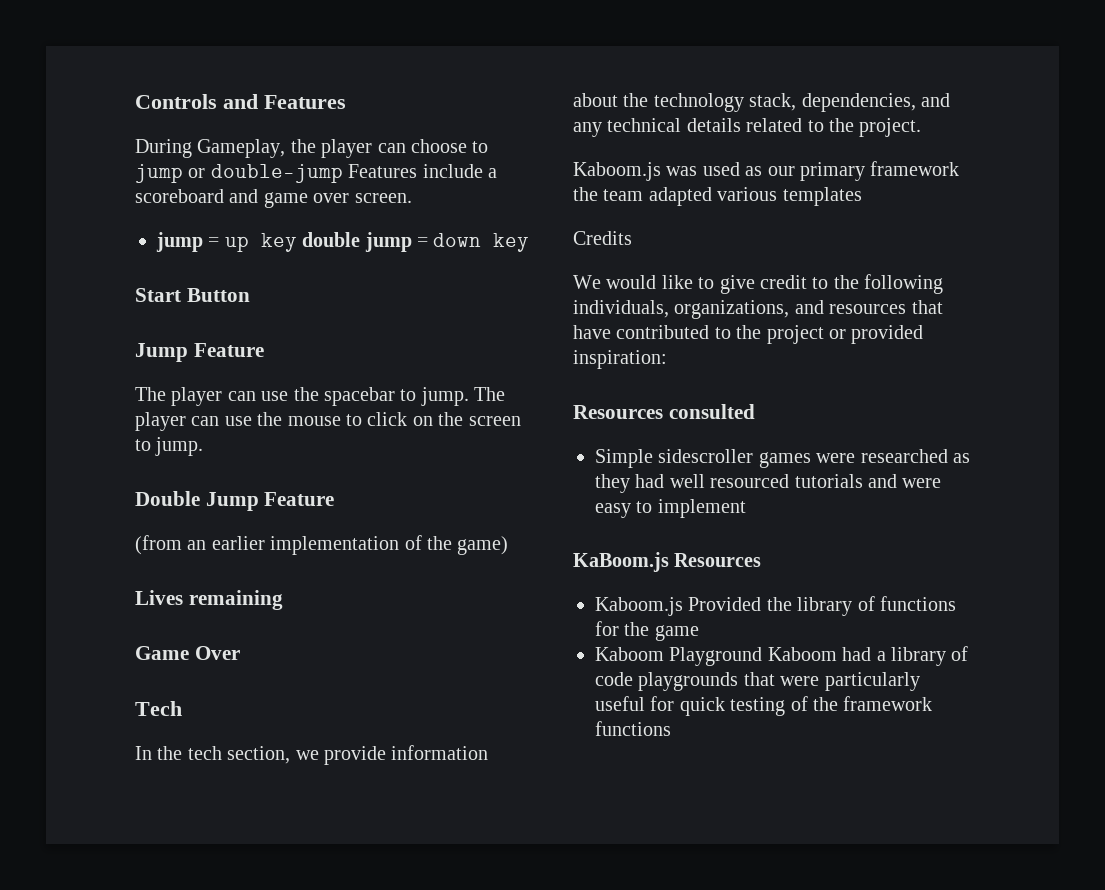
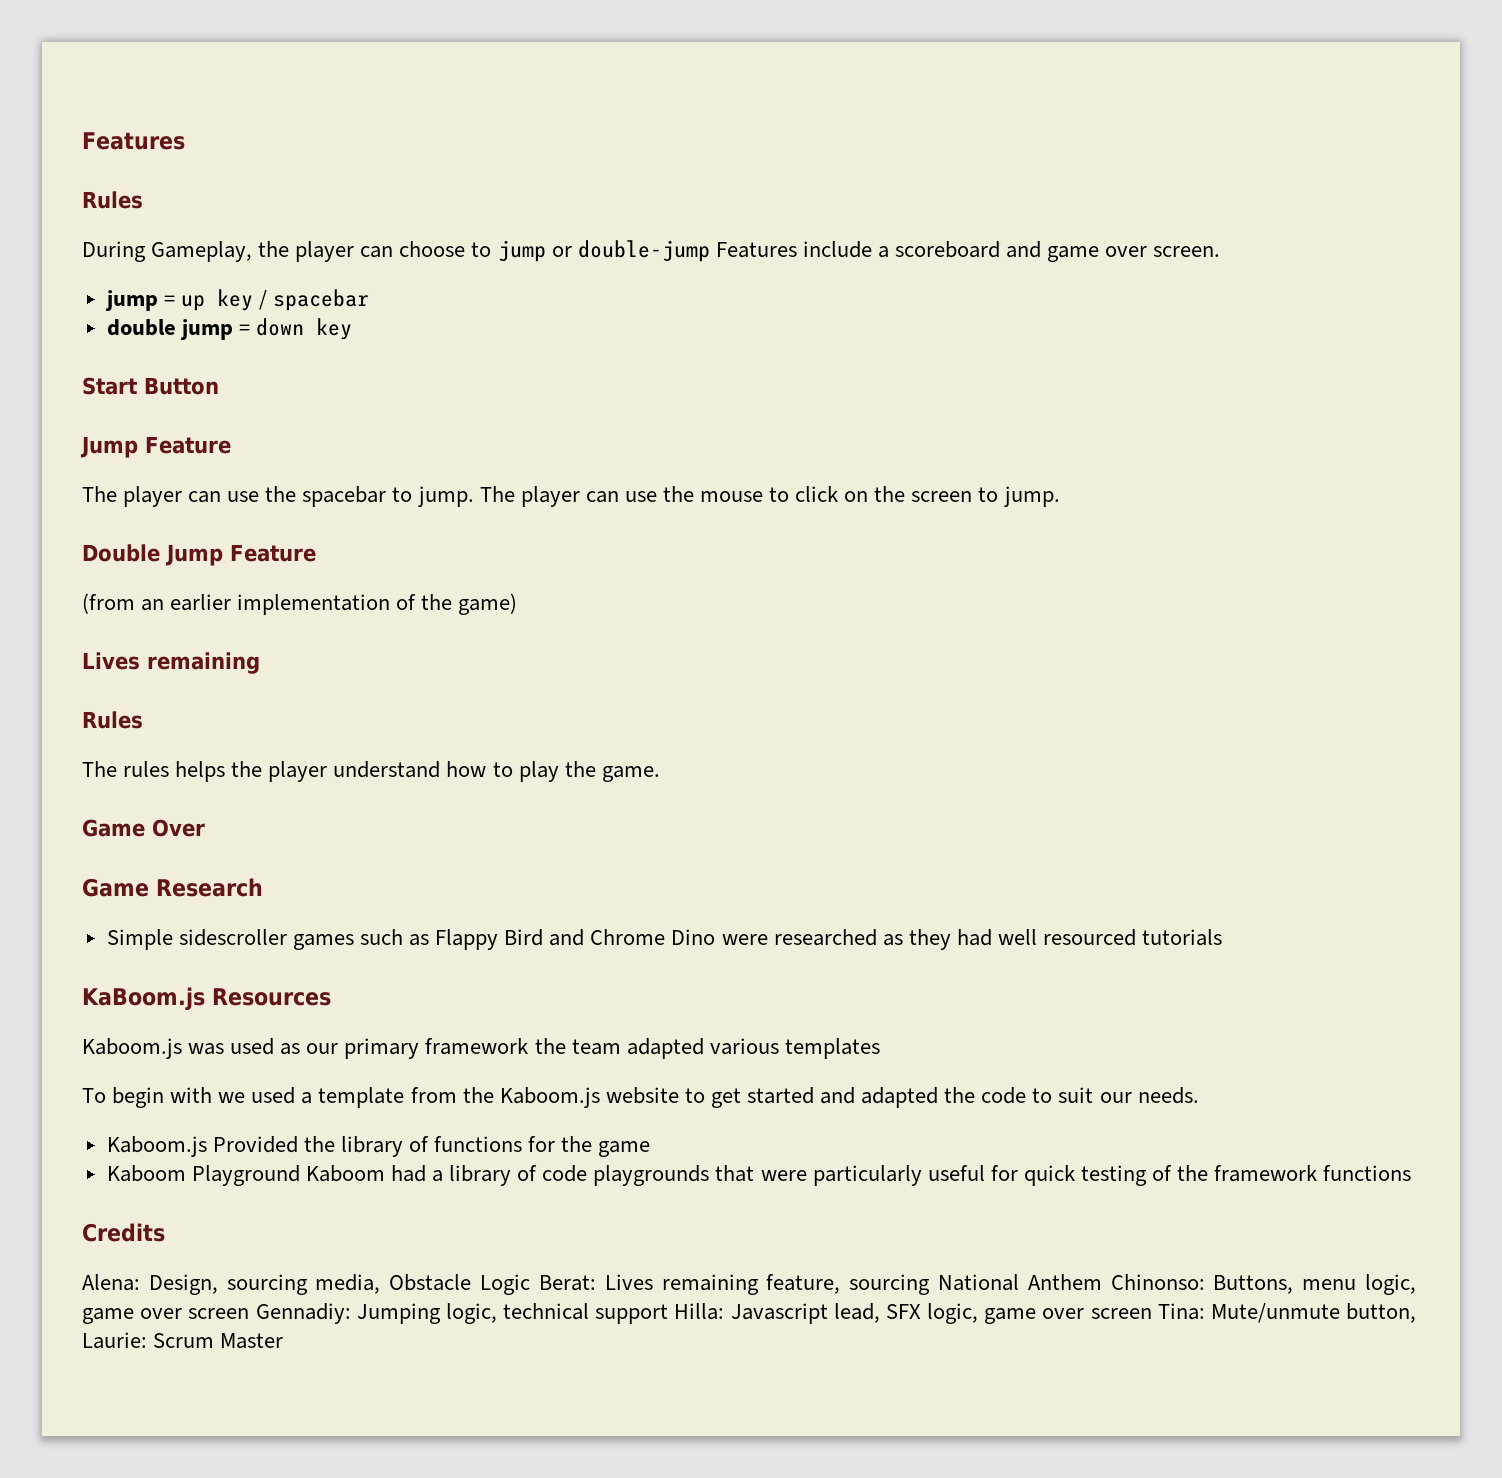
[135,94,346,109] Controls and Features -> [82,132,185,150] [82,191,143,209] Features // Rules
(297, 242) none -> [258,289,370,311] / spacebar //
[135,646,240,660] [135,701,182,716] [135,745,489,765] [573,93,950,112] [573,118,922,137] Game Over // Tech // In the tech section, we provide information about the technology stack, dependencies, and any technical details related to the project. -> [82,711,143,729] [82,761,660,782] [82,819,205,837] [82,878,263,897] [106,929,1223,950] [82,987,331,1010] Rules // The rules helps the player understand how to play the game. // Game Over // Game Research // Simple sidescroller games such as Flappy Bird and Chrome Dino were researched as they had well resourced tutorials // KaBoom.js Resources
[573,231,632,245] [573,274,944,294] [573,300,943,319] [573,325,924,344] [573,350,667,369] [573,404,755,419] [595,449,970,468] [595,474,942,493] [595,499,746,518] [573,552,762,572] Credits // We would like to give credit to the following individuals, organizations, and resources that have contributed to the project or provided inspiration: // Resources consulted // Simple sidescroller games were researched as they had well resourced tutorials and were easy to implement // KaBoom.js Resources -> [82,1087,1199,1108] To begin with we used a template from the Kaboom.js website to get started and adapted the code to suit our needs.
(671, 728) none -> [82,1223,165,1242] [82,1274,1416,1295] [82,1303,1416,1324] [82,1332,284,1349] // Credits // Alena: Design, sourcing media, Obstacle Logic Berat: Lives remaining feature, sourcing National Anthem Chinonso: Buttons, menu logic, game over screen Gennadiy: Jumping logic, technical support Hilla: Javascript lead, SFX logic, game over screen Tina: Mute/unmute button, Laurie: Scrum Master

